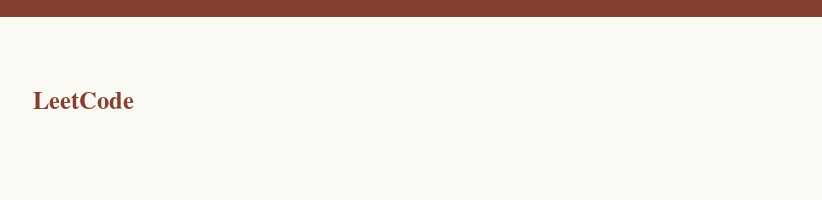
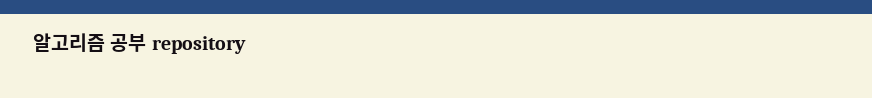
[33,92,134,109] LeetCode -> [33,33,246,54] 알고리즘 공부 repository

